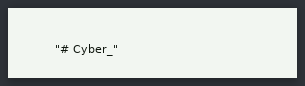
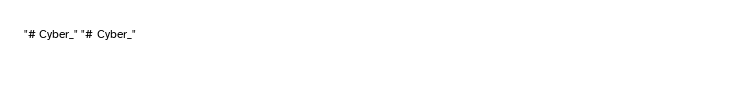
[55,44,118,56] "# Cyber_" -> [24,30,136,40] "# Cyber_" "# Cyber_"

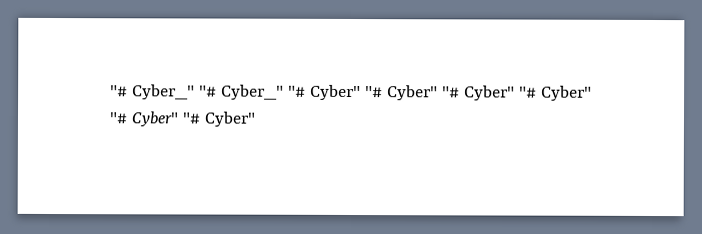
(136, 35) none -> [287,84,592,101] [109,111,256,127] "# Cyber" "# Cyber" "# Cyber" "# Cyber" "# Cyber" "# Cyber"

